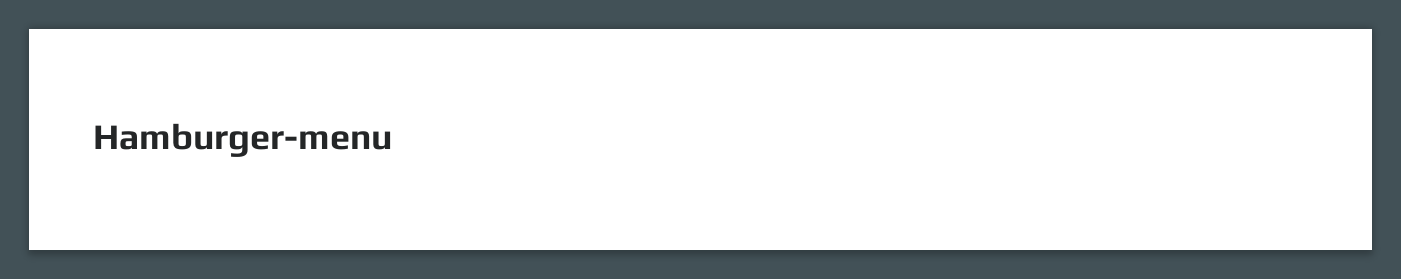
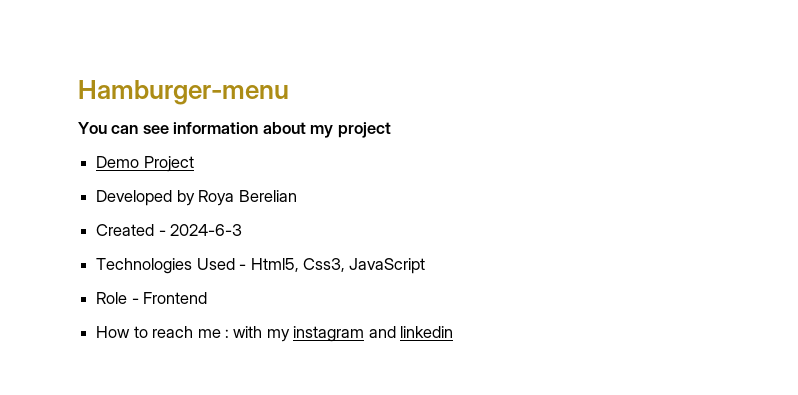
(392, 140) none -> [78,122,391,138] [96,156,194,172] [96,190,297,206] [96,224,243,236] [96,258,426,274] [96,292,208,304] [96,326,454,342] // You can see information about my project // Demo Project // Developed by Roya Berelian // Created - 2024-6-3 // Technologies Used - Html5, Css3, JavaScript // Role - Frontend // How to reach me : with my instagram and linkedin

